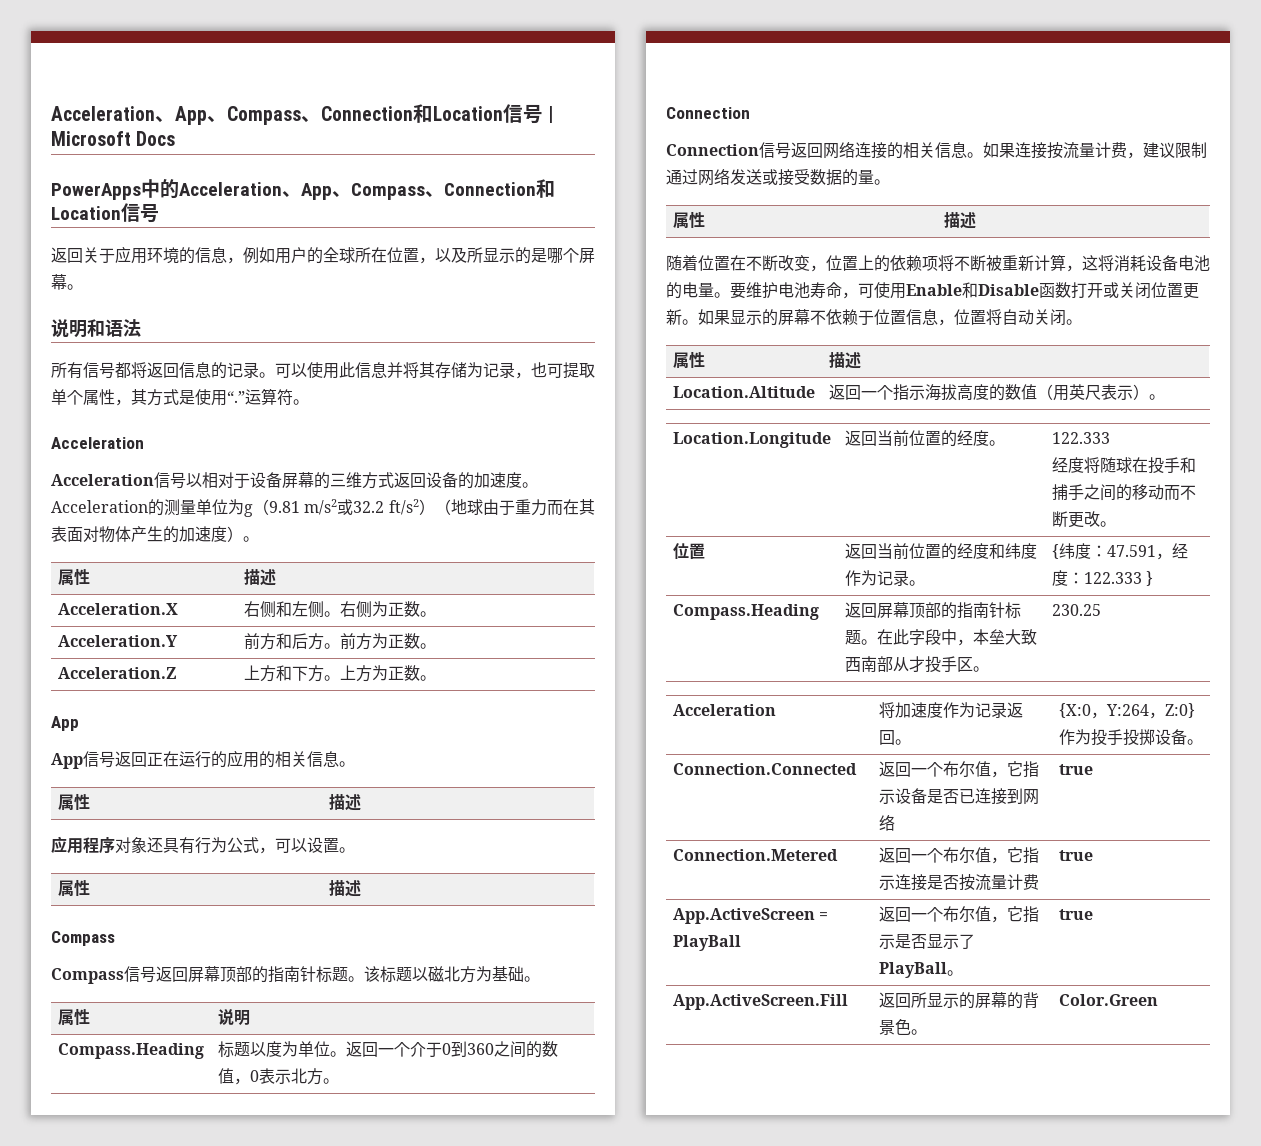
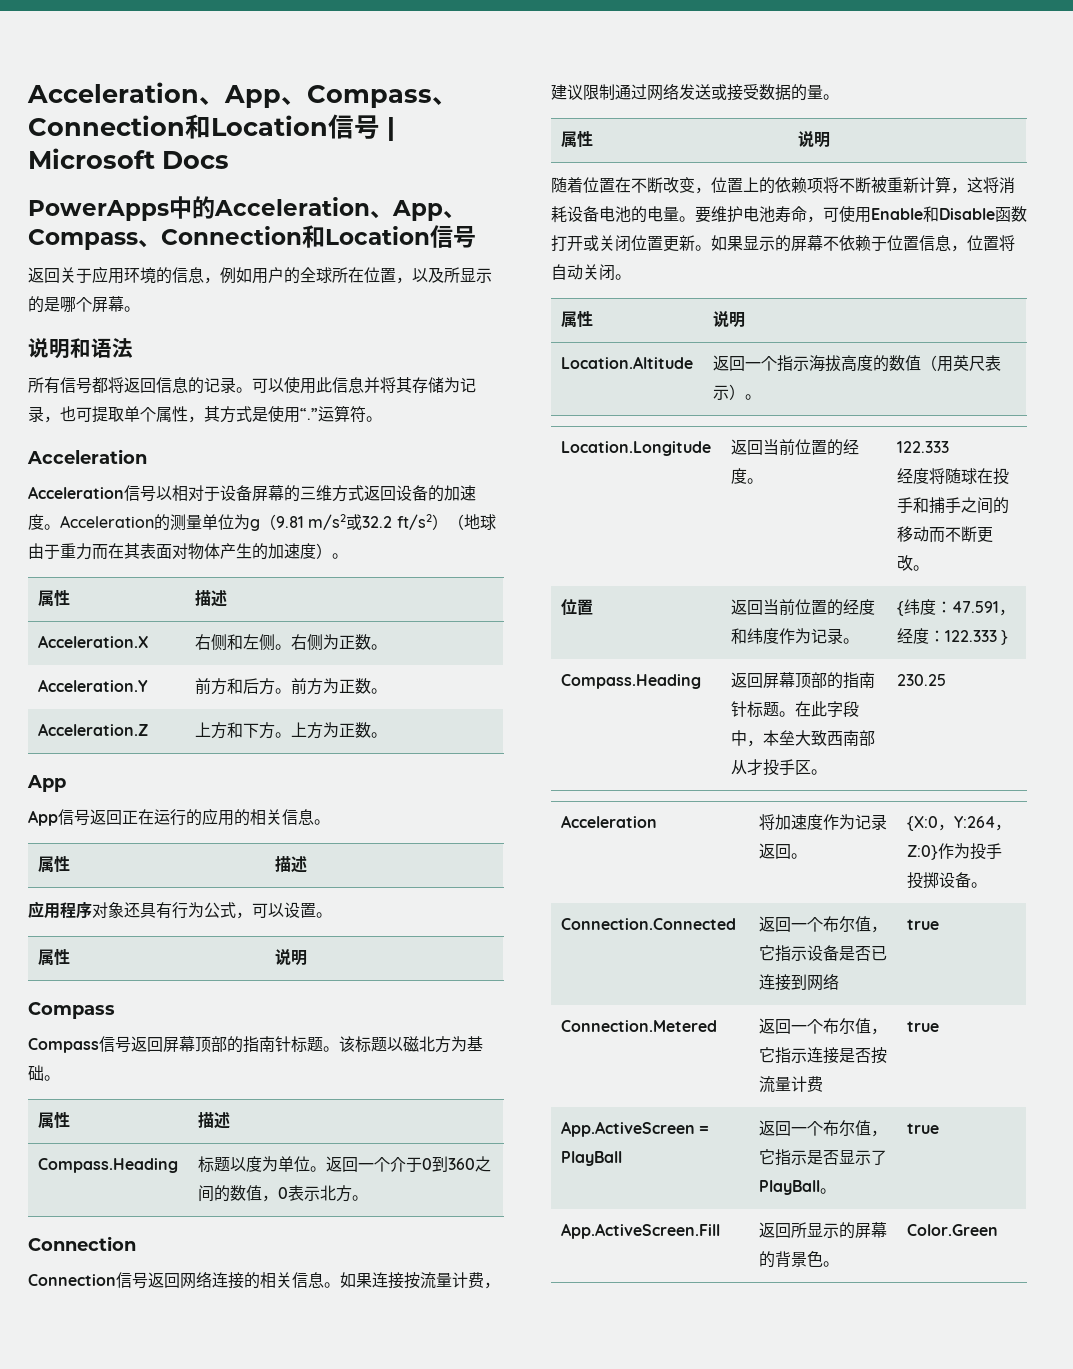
[328,880,361,897] 描述 -> [274,949,307,966] 说明
[217,1009,250,1026] 说明 -> [197,1112,230,1129] 描述
[943,212,976,229] 描述 -> [797,131,830,148] 说明
[828,352,861,369] 描述 -> [712,311,745,328] 说明

